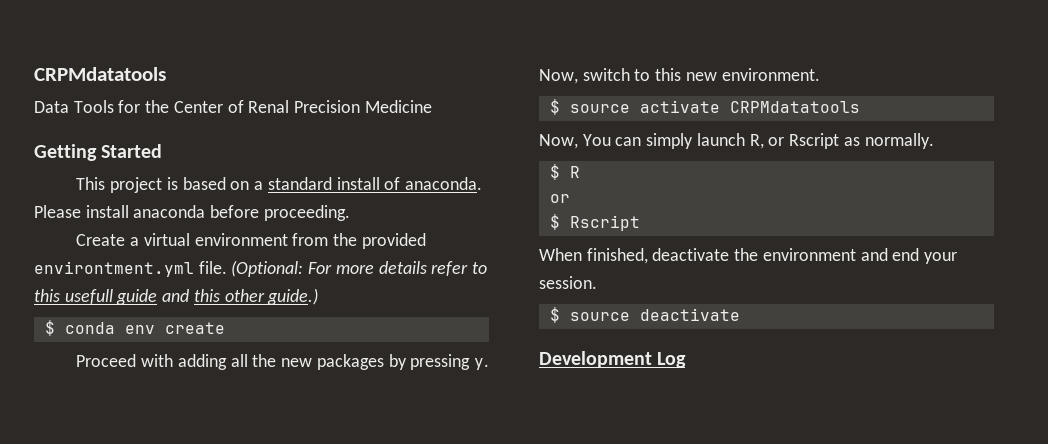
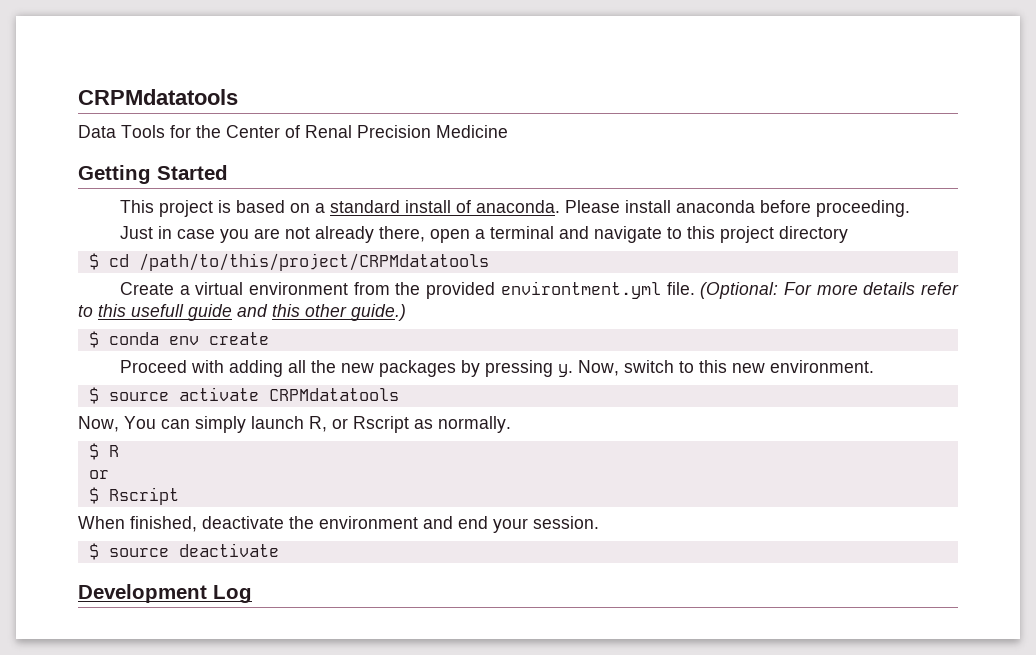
(350, 213) none -> [119,226,848,243] [88,253,489,271] // Just in case you are not already there, open a terminal and navigate to this project directory // $ cd /path/to/this/project/CRPMdatatools

